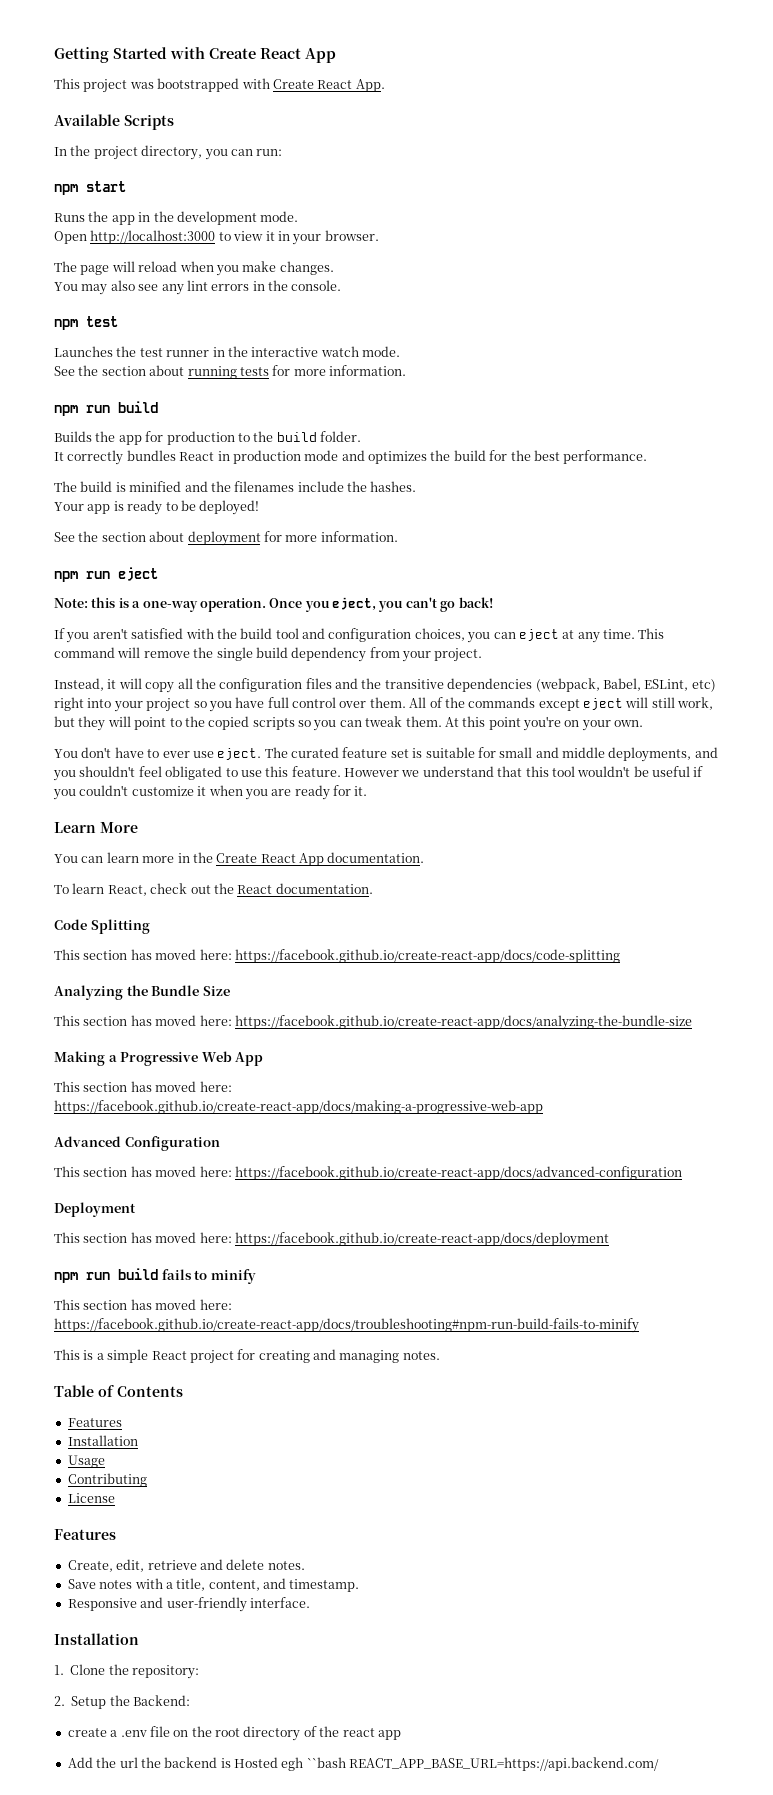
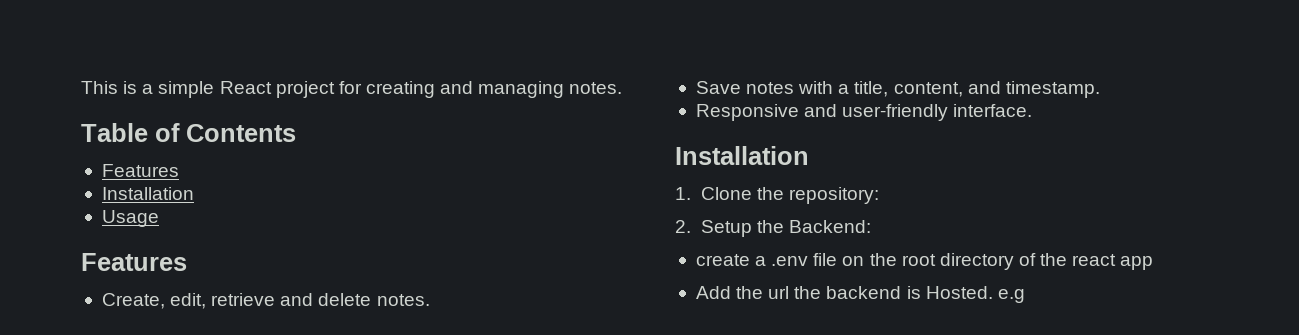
[54,47,336,63] [54,78,385,93] [54,114,174,130] [54,145,283,160] [54,181,126,195] [54,211,299,225] [54,230,379,245] [54,261,334,276] [54,280,342,295] [54,316,118,330] [54,346,400,357] [54,365,406,379] [54,401,158,416] [54,431,361,445] [54,450,648,465] [54,481,417,492] [54,500,260,515] [54,531,398,546] [54,567,158,582] [54,597,493,612] [54,628,665,643] [54,647,483,662] [54,678,716,693] [54,697,714,712] [54,716,644,731] [54,747,718,762] [53,766,704,781] [53,785,368,800] [54,822,138,833] [54,852,425,866] [54,883,373,896] [54,919,150,934] [54,949,620,963] [54,985,230,1000] [54,1015,692,1030] [54,1051,264,1066] [54,1081,232,1092] [54,1100,543,1114] [54,1136,220,1151] [54,1166,682,1180] [54,1202,136,1217] [54,1232,609,1247] [54,1268,256,1284] [54,1299,232,1310] [54,1318,639,1333] Getting Started with Create React App // This project was bootstrapped with Create React App. // Available Scripts // In the project directory, you can run: // npm start // Runs the app in the development mode. // Open http://localhost:3000 to view it in your browser. // The page will reload when you make changes. // You may also see any lint errors in the console. // npm test // Launches the test runner in the interactive watch mode. // See the section about running tests for more information. // npm run build // Builds the app for production to the build folder. // It correctly bundles React in production mode and optimizes the build for the best performance. // The build is minified and the filenames include the hashes. // Your app is ready to be deployed! // See the section about deployment for more information. // npm run eject // Note: this is a one-way operation. Once you eject, you can't go back! // If you aren't satisfied with the build tool and configuration choices, you can eject at any time. This command will remove the single build dependency from your project. // Instead, it will copy all the configuration files and the transitive dependencies (webpack, Babel, ESLint, etc) right into your project so you have full control over them. All of the commands except eject will still work, but they will point to the copied scripts so you can tweak them. At this point you're on your own. // You don't have to ever use eject. The curated feature set is suitable for small and middle deployments, and you shouldn't feel obligated to use this feature. However we understand that this tool wouldn't be useful if you couldn't customize it when you are ready for it. // Learn More // You can learn more in the Create React App documentation. // To learn React, check out the React documentation. // Code Splitting // This section has moved here: https://facebook.github.io/create-react-app/docs/code-splitting // Analyzing the Bundle Size // This section has moved here: https://facebook.github.io/create-react-app/docs/analyzing-the-bundle-size // Making a Progressive Web App // This section has moved here: https://facebook.github.io/create-react-app/docs/making-a-progressive-web-app // Advanced Configuration // This section has moved here: https://facebook.github.io/create-react-app/docs/advanced-configuration // Deployment // This section has moved here: https://facebook.github.io/create-react-app/docs/deployment // npm run build fails to minify // This section has moved here: https://facebook.github.io/create-react-app/docs/troubleshooting#npm-run-build-fails-to-minify // -> (81, 87) none
[67,1473,147,1487] [67,1493,115,1503] // Contributing // License -> (159, 218) none
[234,1757,660,1771] Hosted egh ``bash REACT_APP_BASE_URL=https://api.backend.com/ -> [925,286,1025,303] Hosted. e.g

